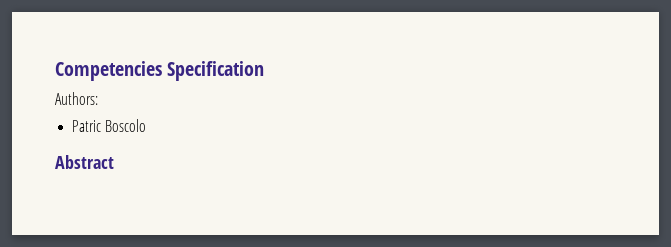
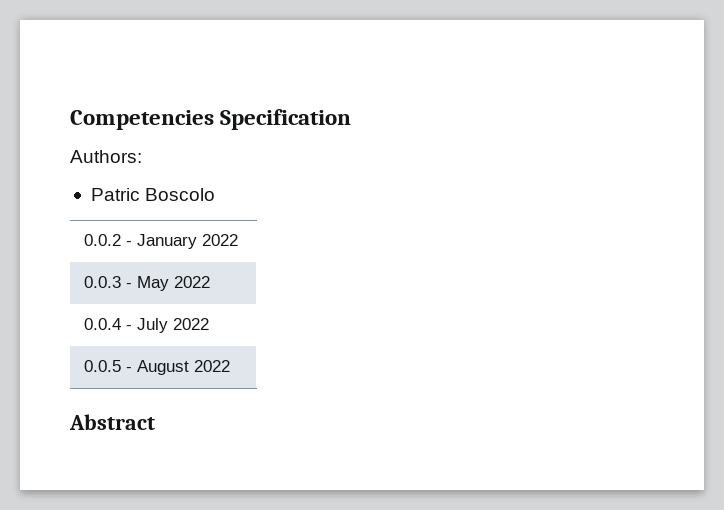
(147, 125) none -> [84,234,239,249] [84,276,211,291] [84,318,210,333] [84,360,231,375] // 0.0.2 - January 2022 // 0.0.3 - May 2022 // 0.0.4 - July 2022 // 0.0.5 - August 2022

